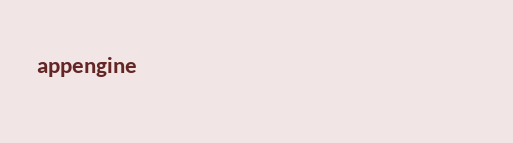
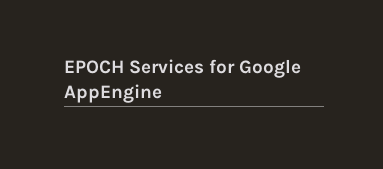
[37,57,137,77] appengine -> [64,59,302,78] [64,84,162,103] EPOCH Services for Google AppEngine

